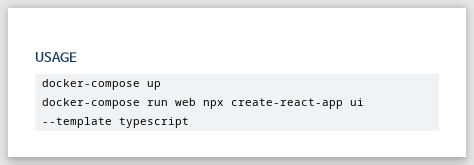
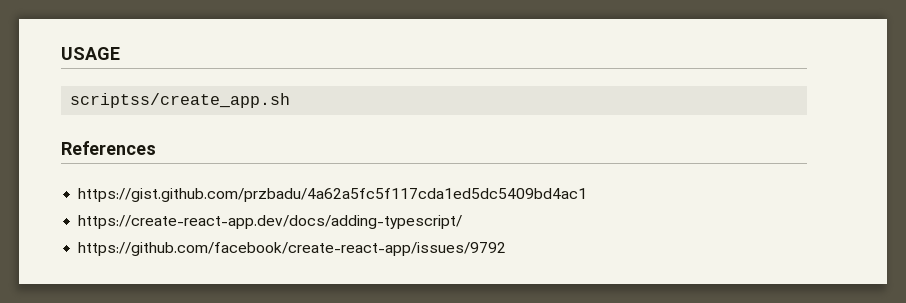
[41,79,161,90] [41,98,364,109] [41,117,189,128] docker-compose up // docker-compose run web npx create-react-app ui --template typescript -> [70,93,291,108] [61,141,156,155] [78,188,588,202] [78,215,463,229] [78,242,507,256] scriptss/create_app.sh // References // https://gist.github.com/przbadu/4a62a5fc5f117cda1ed5dc5409bd4ac1 // https://create-react-app.dev/docs/adding-typescript/ // https://github.com/facebook/create-react-app/issues/9792

